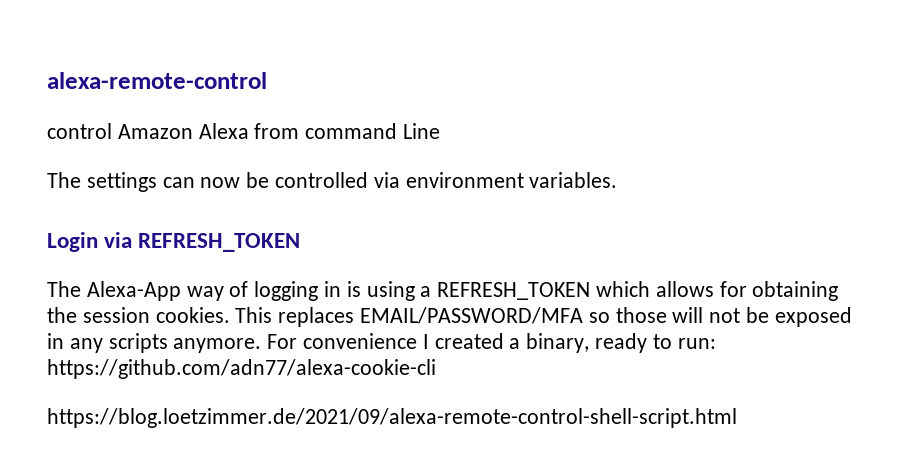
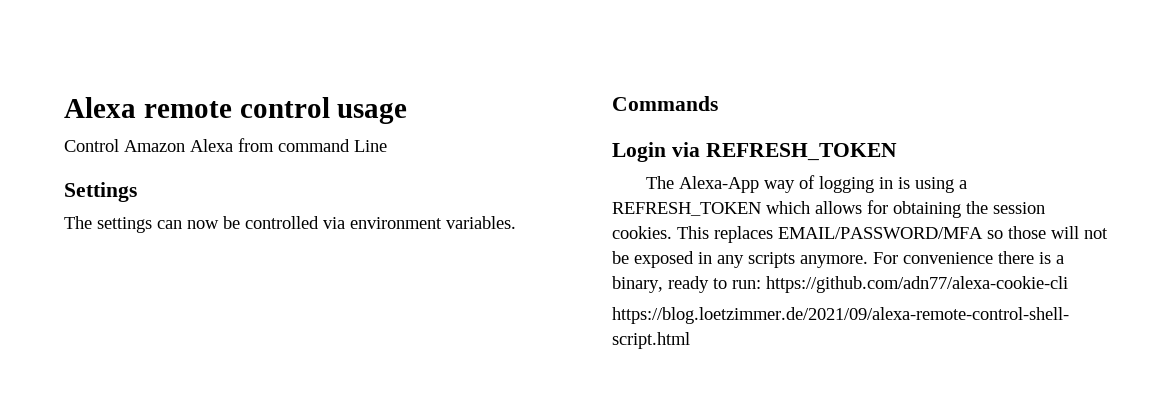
[47,72,267,89] [47,123,112,139] alexa-remote-control // control -> [64,97,408,124] [64,139,119,152] Alexa remote control usage // Control
(441, 131) none -> [64,182,137,202] // Settings
(618, 180) none -> [612,96,718,111] // Commands
[422,333,504,349] I created -> [998,251,1051,264] there is

